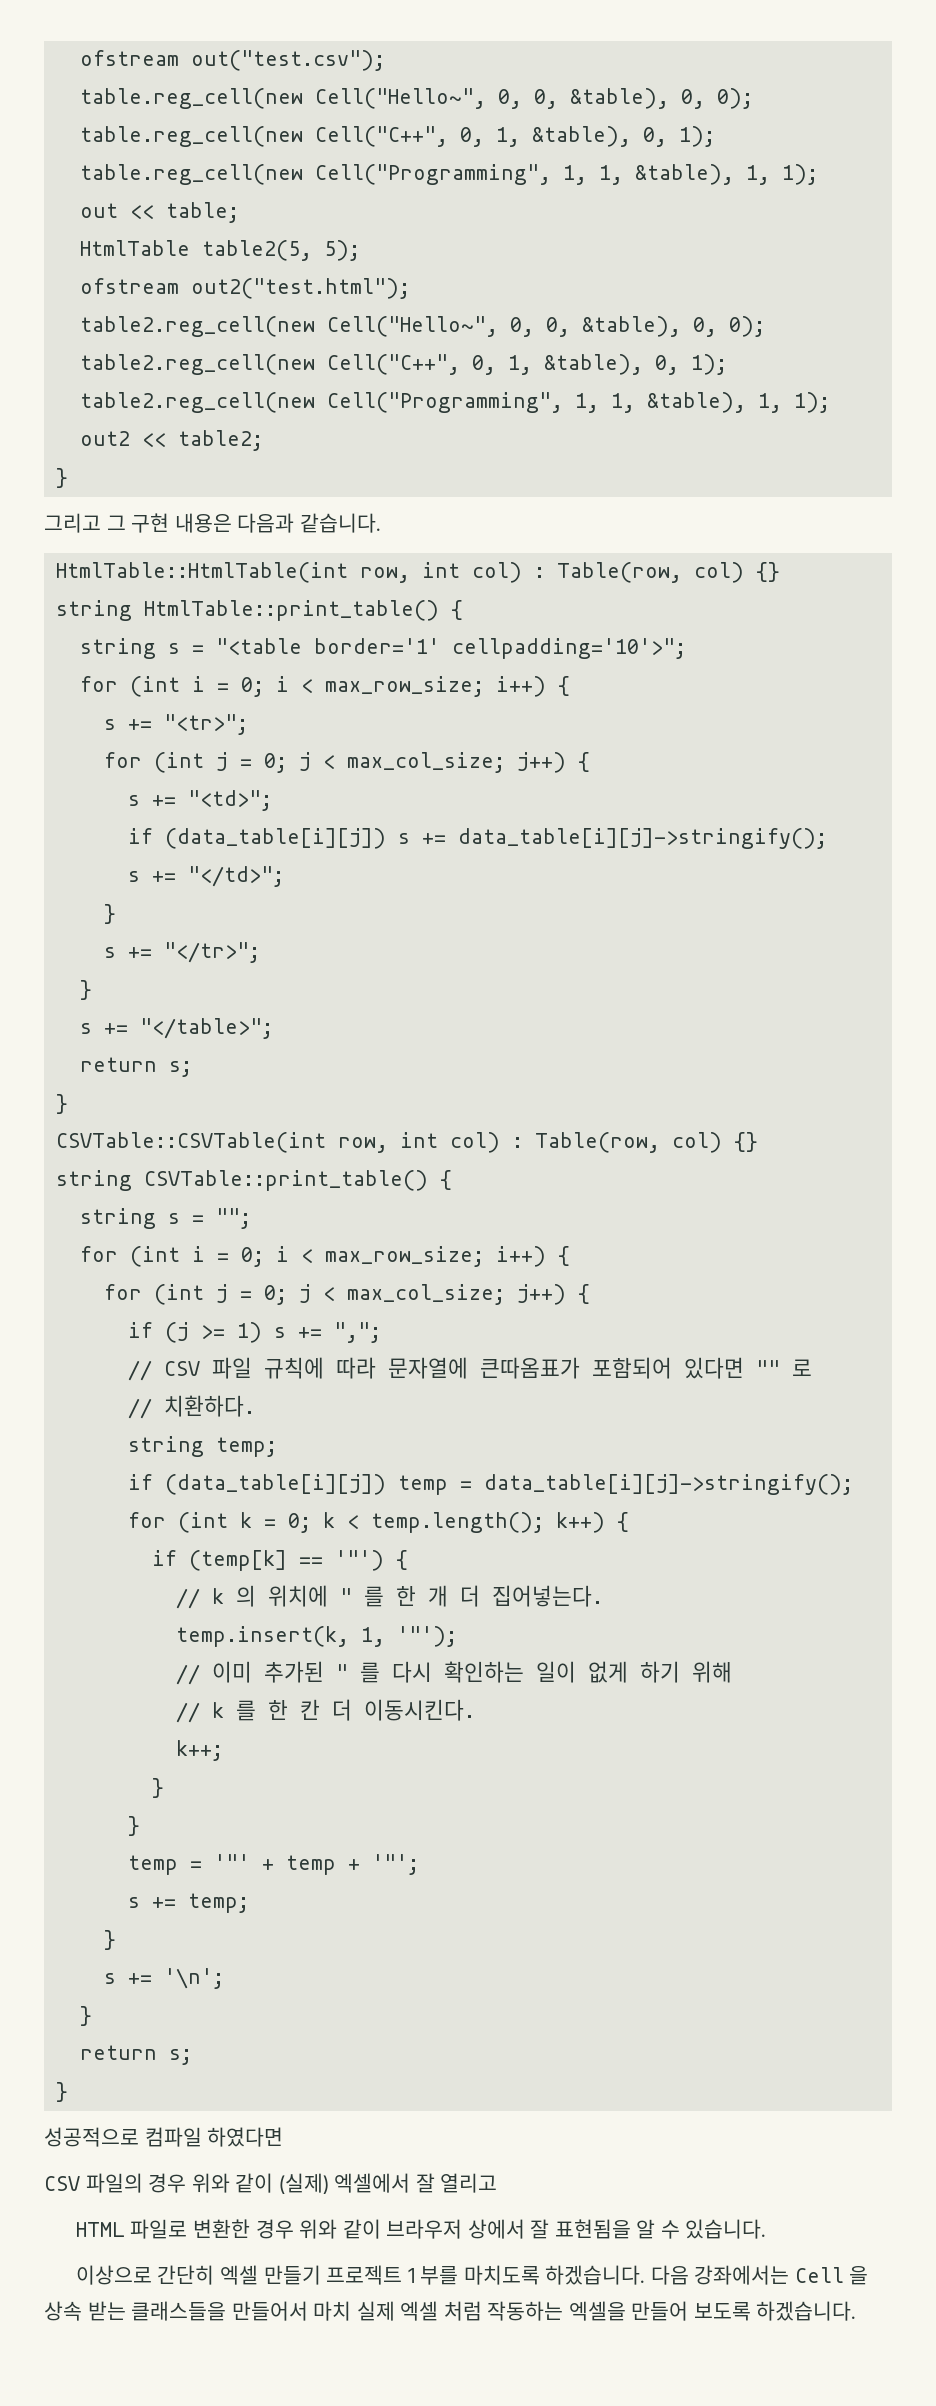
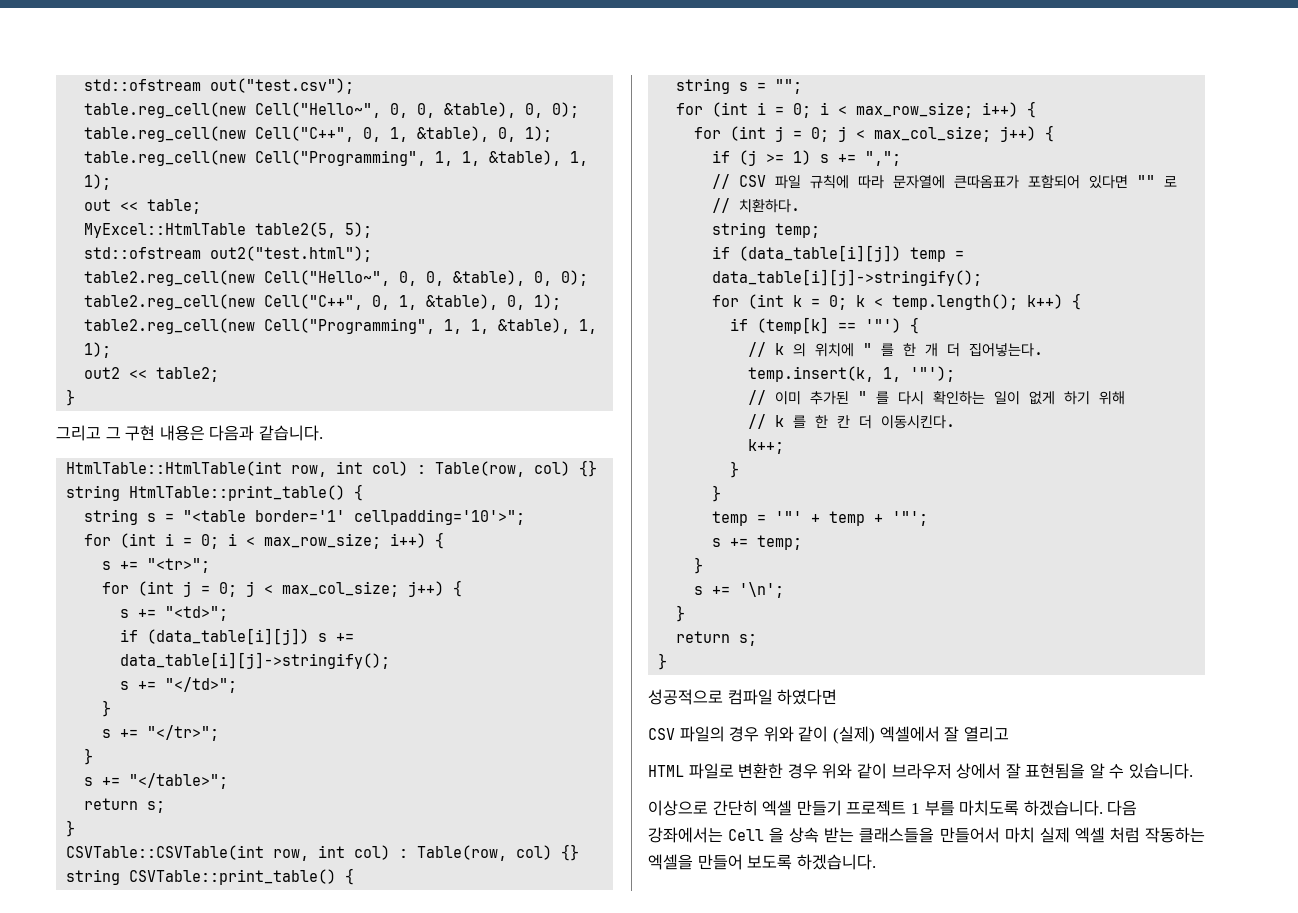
[80,50,180,66] ofstream -> [84,79,202,91] std::ofstream
[80,240,191,256] HtmlTable -> [84,223,247,238] MyExcel::HtmlTable
[80,278,180,294] ofstream -> [84,247,202,259] std::ofstream

